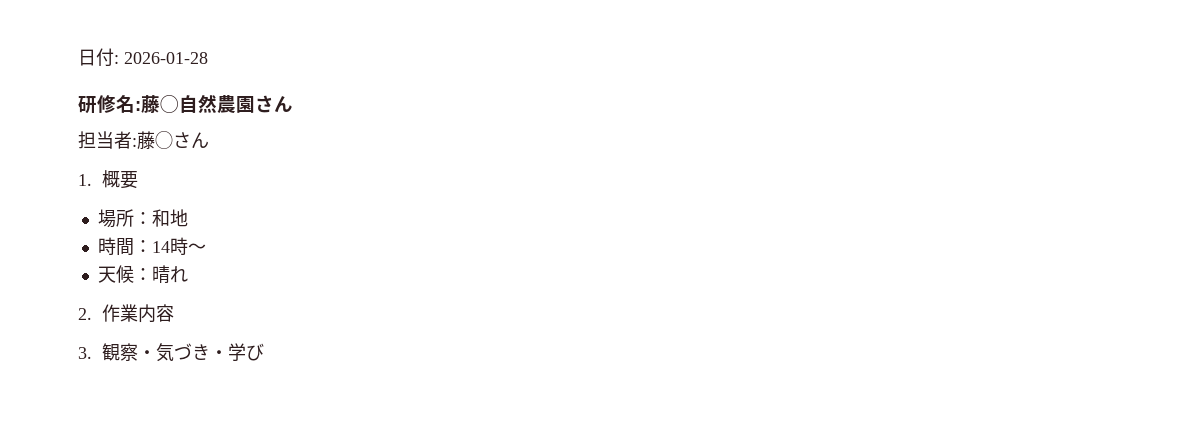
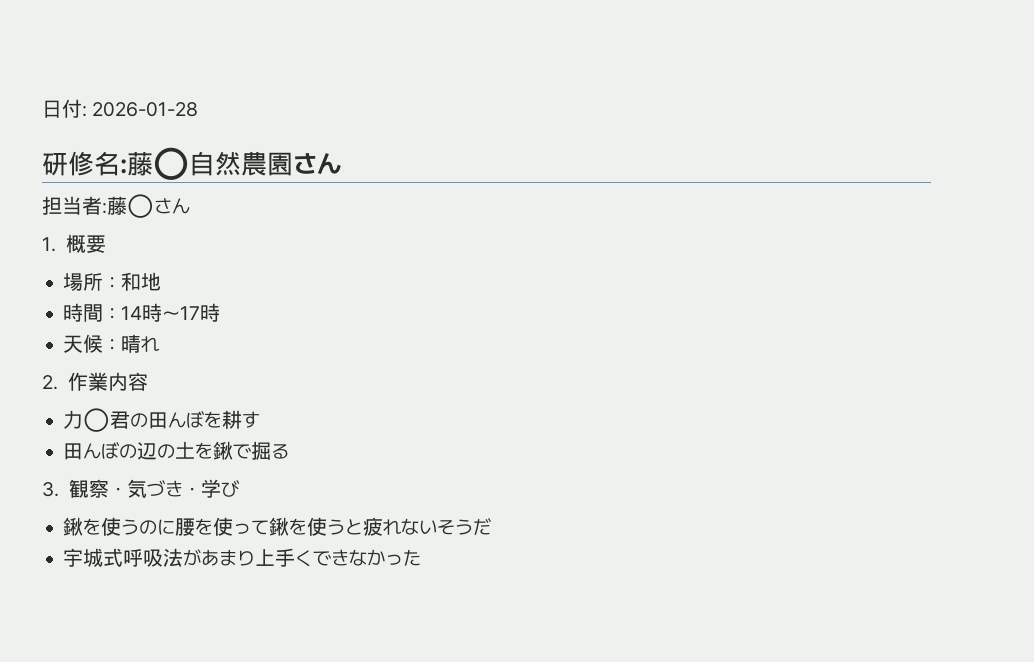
(206, 248) none -> [180,303,221,322] 17時
(174, 313) none -> [63,408,261,432] [63,441,290,460] // 力◯君の田んぼを耕す // 田んぼの辺の土を鍬で掘る
(264, 352) none -> [63,517,492,536] [63,548,422,567] // 鍬を使うのに腰を使って鍬を使うと疲れないそうだ // 宇城式呼吸法があまり上手くできなかった

